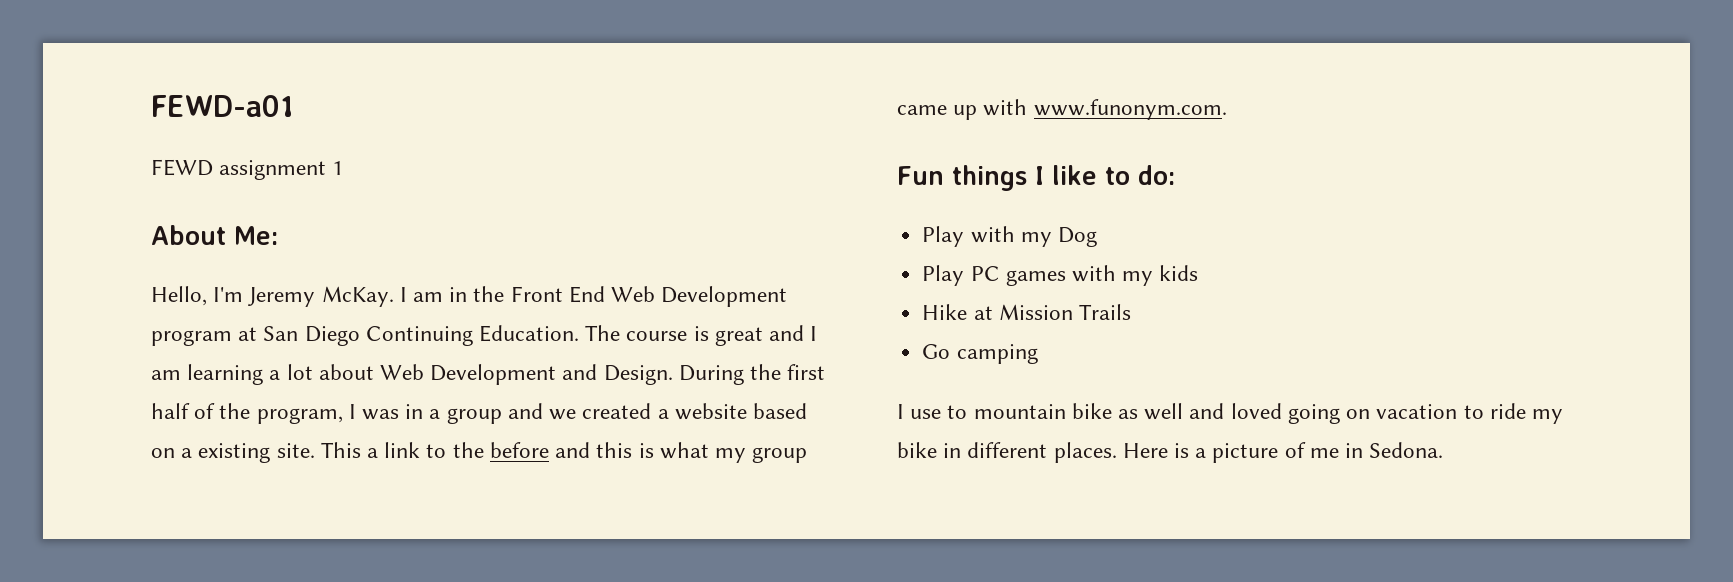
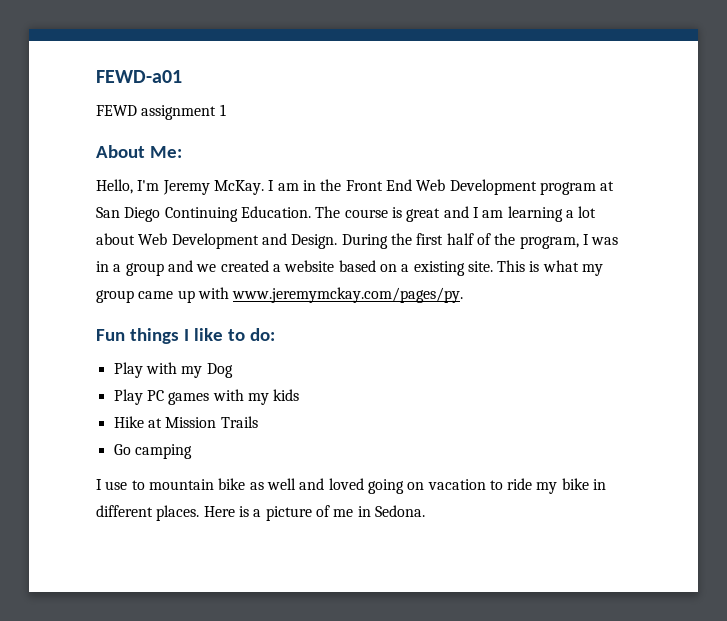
[367,442,633,458] a link to the before and this -> (526, 266) none
[1033,99,1227,120] www.funonym.com. -> [232,287,464,303] www.jeremymckay.com/pages/py.

